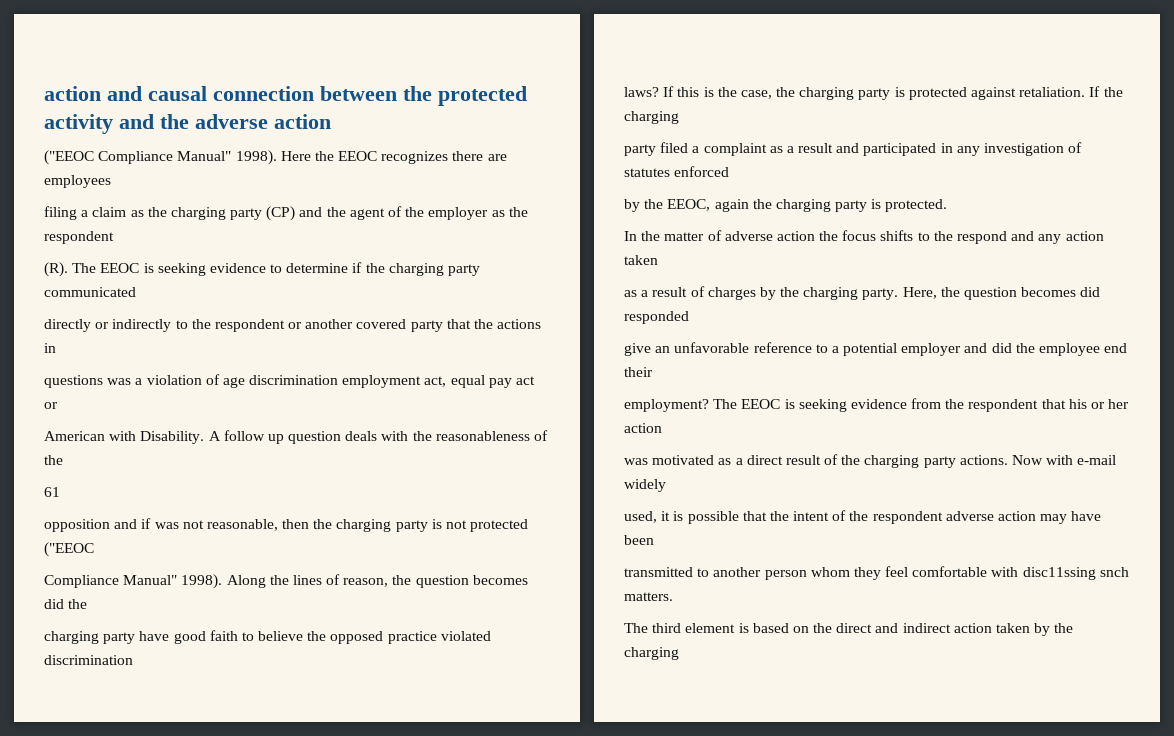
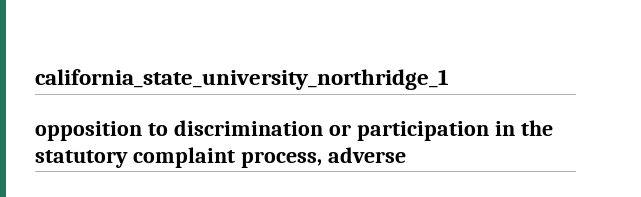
[44,86,527,106] [44,114,331,134] [44,150,507,165] [44,175,111,188] [44,206,528,221] [44,231,114,244] [44,262,481,277] [44,287,136,297] [44,319,542,332] [44,343,56,353] [44,374,536,388] [44,402,58,409] [44,430,549,444] [44,455,63,465] [44,487,60,497] [44,518,529,532] [44,542,94,557] [44,574,528,589] [44,599,88,609] [44,630,491,644] [44,655,133,665] [624,86,1123,100] [624,111,679,124] [624,142,1083,156] [624,166,730,177] [624,199,948,212] [624,230,1104,244] [624,255,658,265] [624,286,1101,300] [624,311,689,324] [624,342,1128,356] [624,367,653,377] [624,398,1130,412] [624,423,662,433] [624,454,1117,468] [624,479,666,492] [624,510,1102,524] [624,535,654,545] [624,566,1129,580] [624,592,673,601] [624,623,1074,636] [624,647,679,660] action and causal connection between the protected activity and the adverse action // ("EEOC Compliance Manual" 1998). Here the EEOC recognizes there are employees // filing a claim as the charging party (CP) and the agent of the employer as the respondent // (R). The EEOC is seeking evidence to determine if the charging party communicated // directly or indirectly to the respondent or another covered party that the actions in // questions was a violation of age discrimination employment act, equal pay act or // American with Disability. A follow up question deals with the reasonableness of the // 61 // opposition and if was not reasonable, then the charging party is not protected ("EEOC // Compliance Manual" 1998). Along the lines of reason, the question becomes did the // charging party have good faith to believe the opposed practice violated discrimination // laws? If this is the case, the charging party is protected against retaliation. If the charging // party filed a complaint as a result and participated in any investigation of statutes enforced // by the EEOC, again the charging party is protected. // In the matter of adverse action the focus shifts to the respond and any action taken // as a result of charges by the charging party. Here, the question becomes did responded // give an unfavorable reference to a potential employer and did the employee end their // employment? The EEOC is seeking evidence from the respondent that his or her action // was motivated as a direct result of the charging party actions. Now with e-mail widely // used, it is possible that the intent of the respondent adverse action may have been // transmitted to another person whom they feel comfortable with disc11ssing snch matters. // The third element is based on the direct and indirect action taken by the charging -> [35,69,449,90] [35,120,553,141] [35,147,406,168] california_state_university_northridge_1 // opposition to discrimination or participation in the statutory complaint process, adverse

